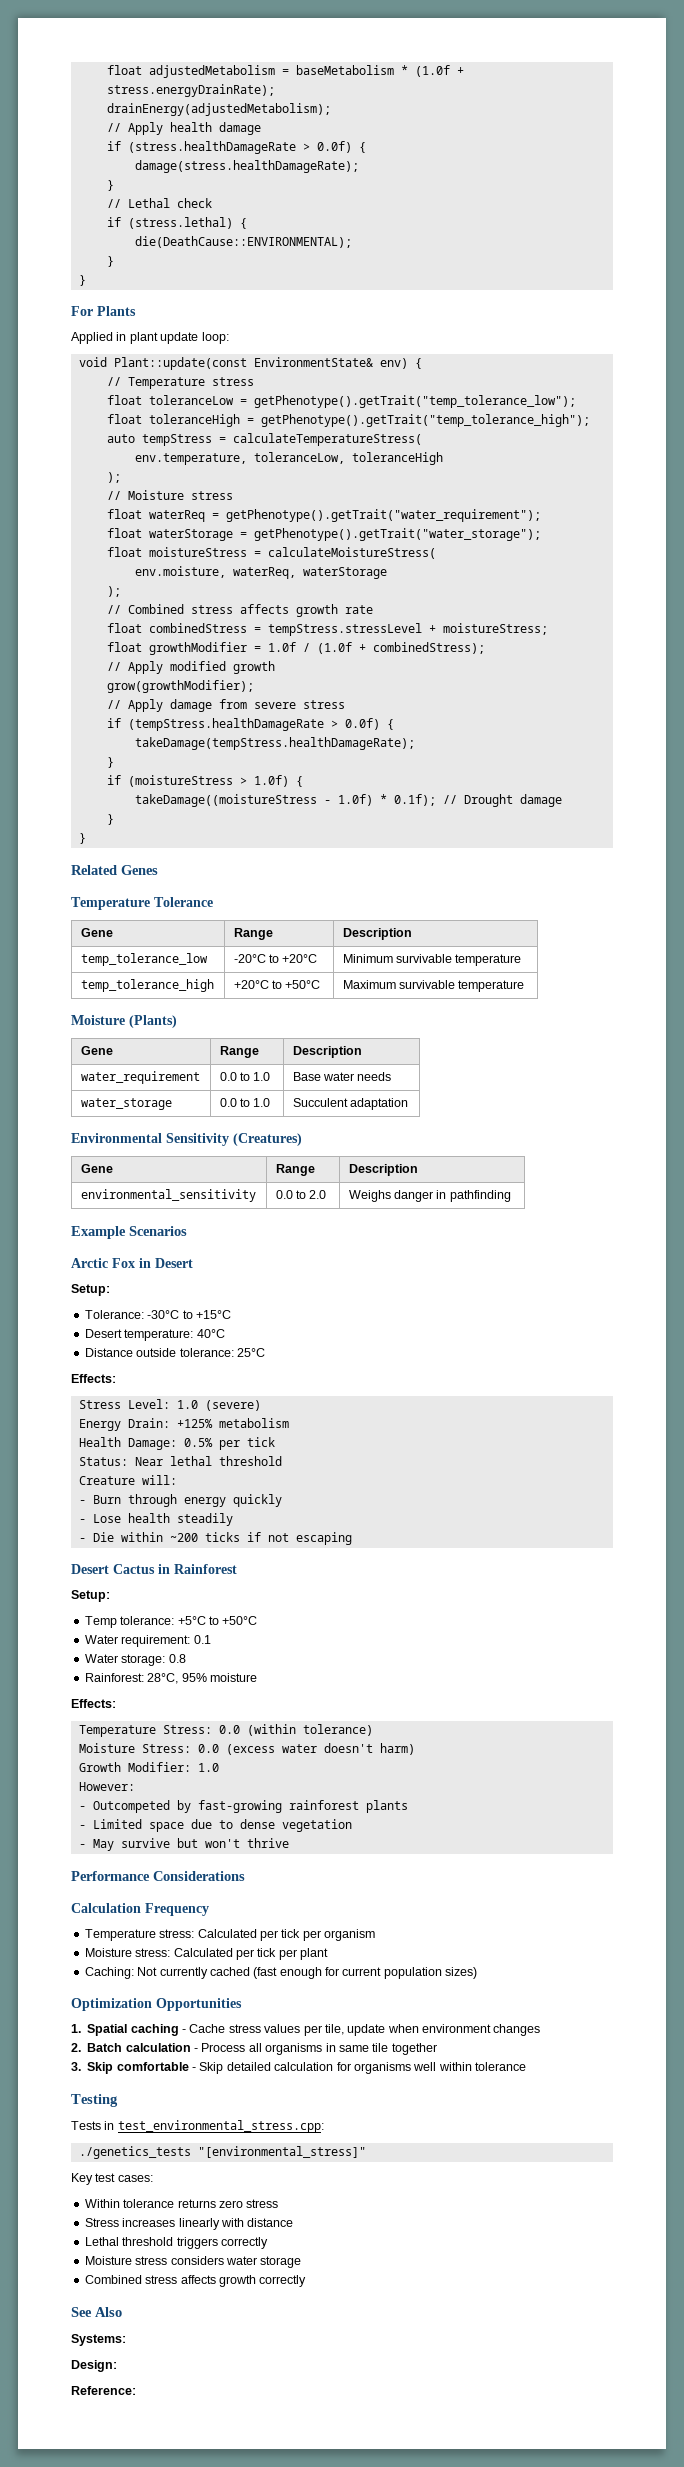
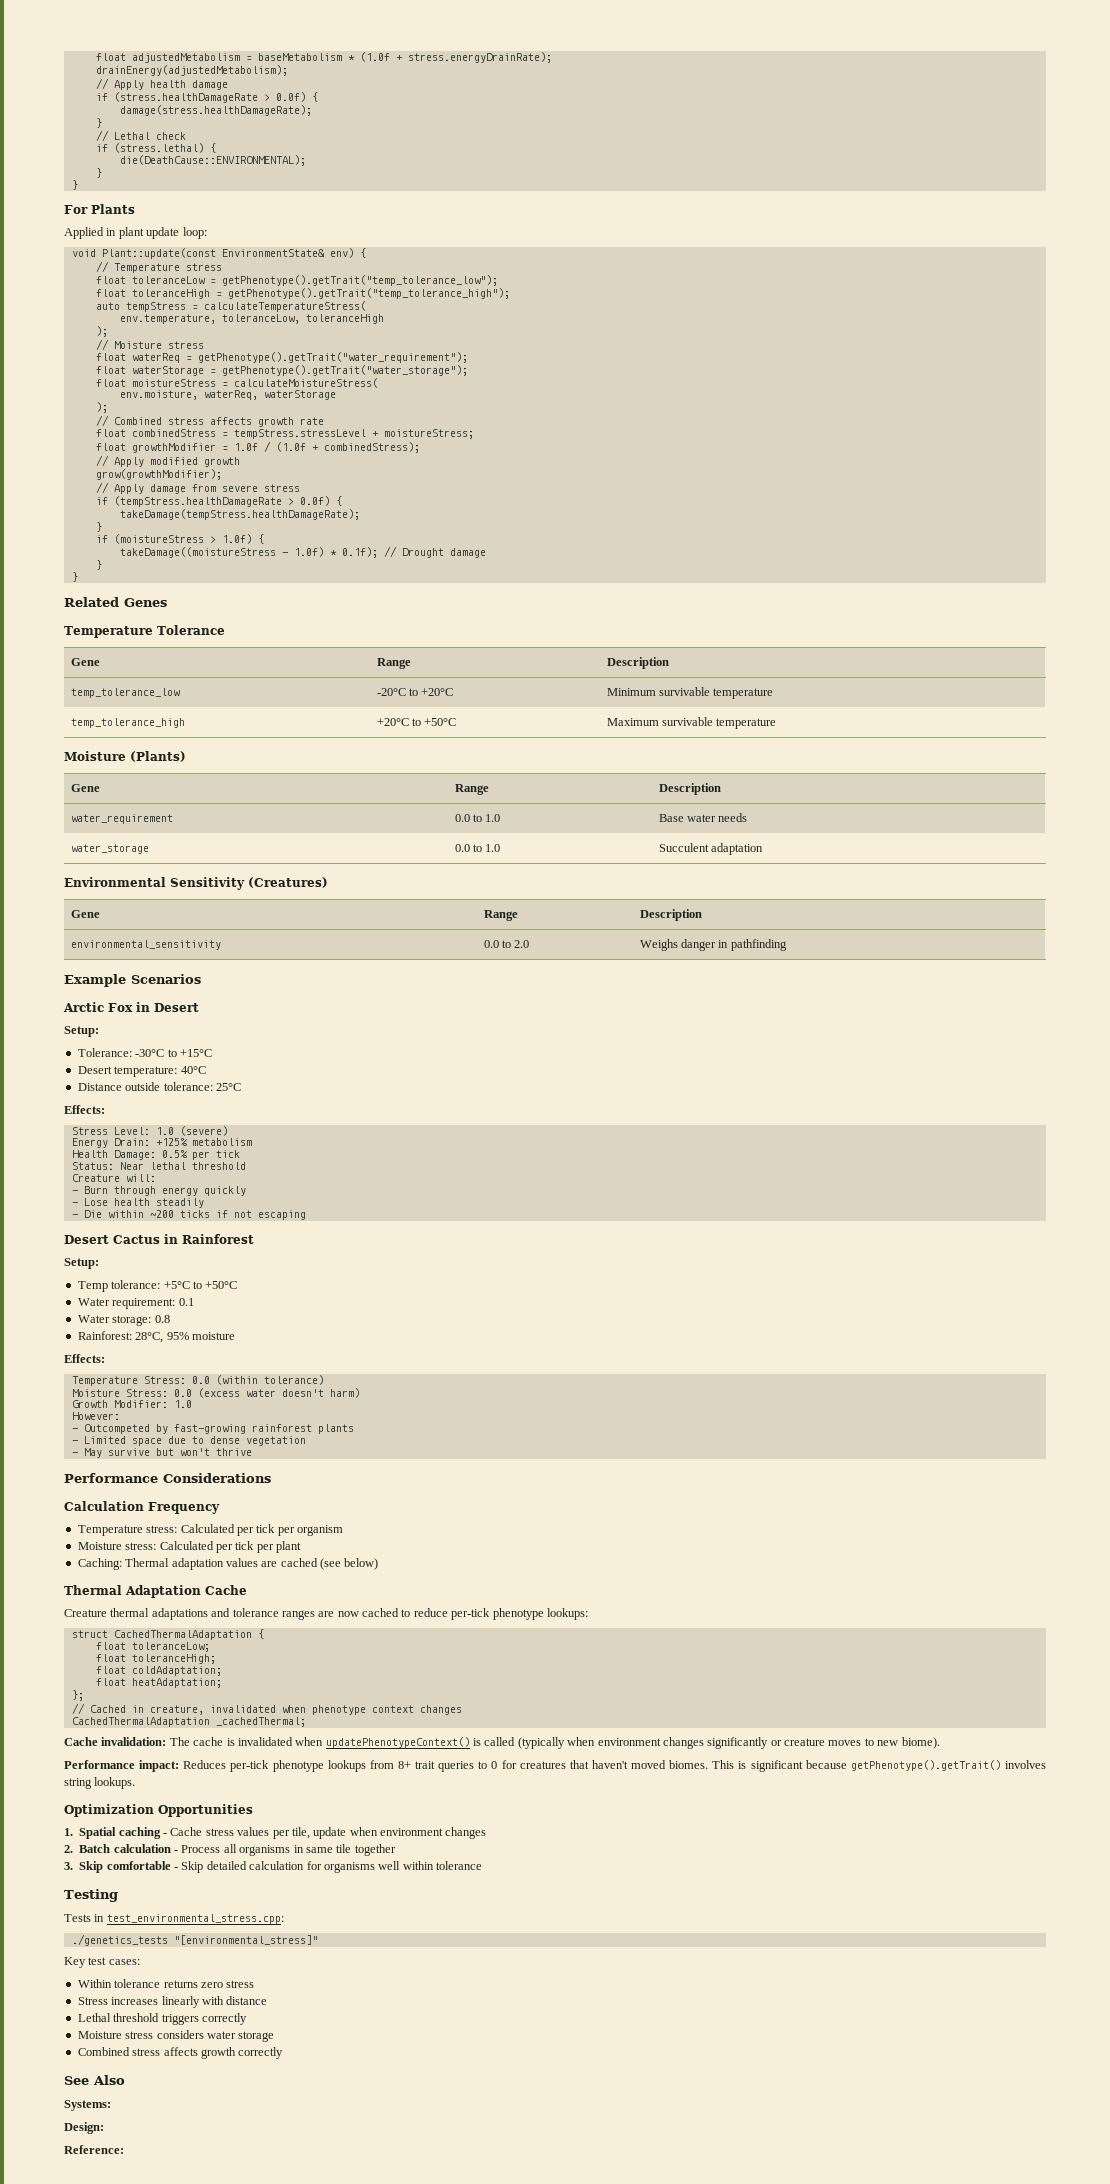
[137,1967,478,1979] Not currently cached (fast enough for current population sizes) -> [125,1558,379,1570] [64,1585,247,1598] [64,1608,588,1620] [71,1629,264,1640] [95,1642,210,1652] [95,1654,216,1664] [95,1666,222,1676] [95,1678,222,1688] [71,1690,84,1701] [71,1703,462,1715] [71,1717,306,1727] [64,1737,940,1749] [64,1760,1047,1772] [64,1777,136,1789] Thermal adaptation values are cached (see below) // Thermal Adaptation Cache // Creature thermal adaptations and tolerance ranges are now cached to reduce per-tick phenotype lookups: // struct CachedThermalAdaptation { // float toleranceLow; // float toleranceHigh; // float coldAdaptation; // float heatAdaptation; // }; // // Cached in creature, invalidated when phenotype context changes // CachedThermalAdaptation _cachedThermal; // Cache invalidation: The cache is invalidated when updatePhenotypeContext() is called (typically when environment changes significantly or creature moves to new biome). // Performance impact: Reduces per-tick phenotype lookups from 8+ trait queries to 0 for creatures that haven't moved biomes. This is significant because getPhenotype().getTrait() involves string lookups.

